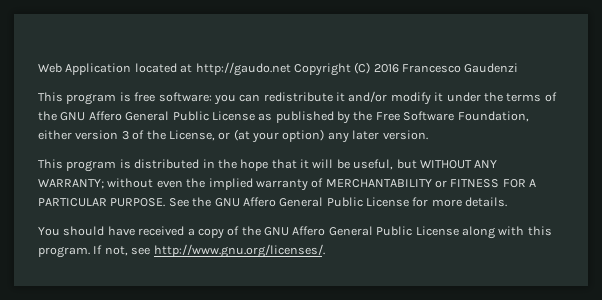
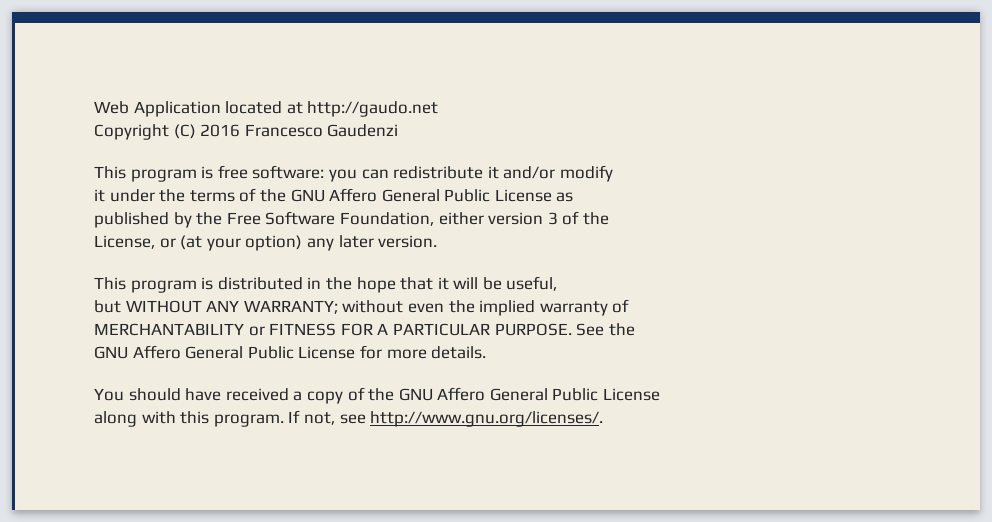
(291, 69) none -> (439, 109) //
(431, 98) none -> (613, 173) //
(273, 117) none -> (574, 197) //
(166, 135) none -> (609, 218) //
(394, 164) none -> (558, 283) //
(324, 183) none -> (630, 306) //
(212, 202) none -> (635, 329) //
(459, 231) none -> (661, 394) //

